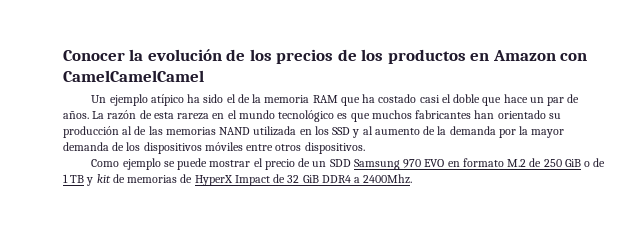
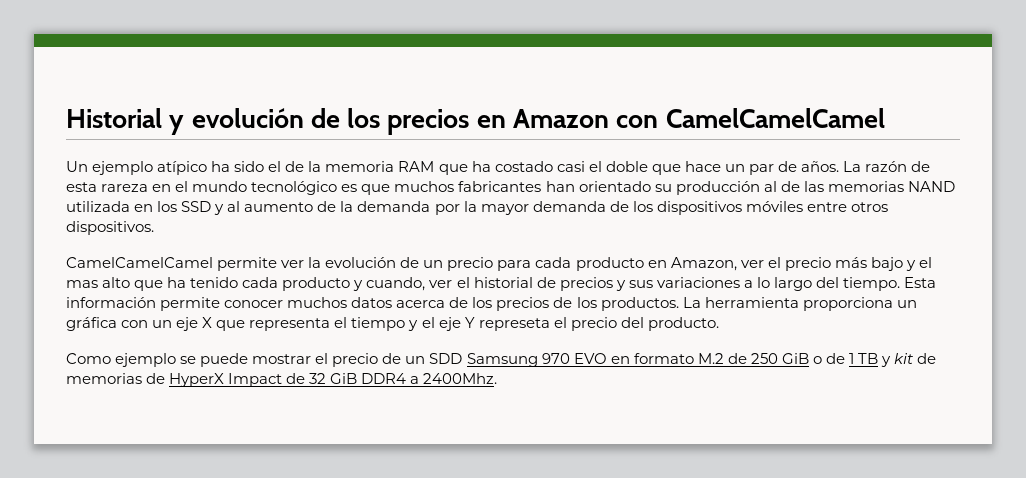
[63,49,144,61] Conocer la -> [66,108,185,135] Historial y
[337,49,466,64] de los productos -> (470, 122) none
(365, 148) none -> [66,257,932,271] [66,277,937,291] [66,297,917,311] [66,317,719,331] // CamelCamelCamel permite ver la evolución de un precio para cada producto en Amazon, ver el precio más bajo y el mas alto que ha tenido cada producto y cuando, ver el historial de precios y sus variaciones a lo largo del tiempo. Esta información permite conocer muchos datos acerca de los precios de los productos. La herramienta proporciona un gráfica con un eje X que representa el tiempo y el eje Y represeta el precio del producto.

